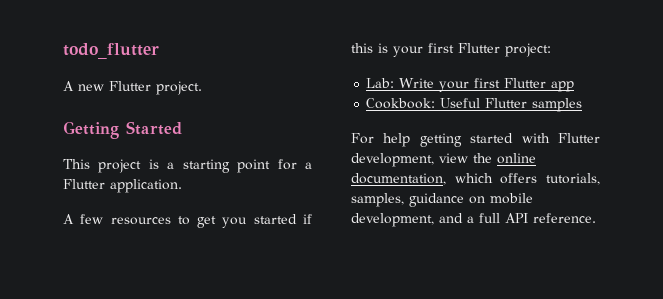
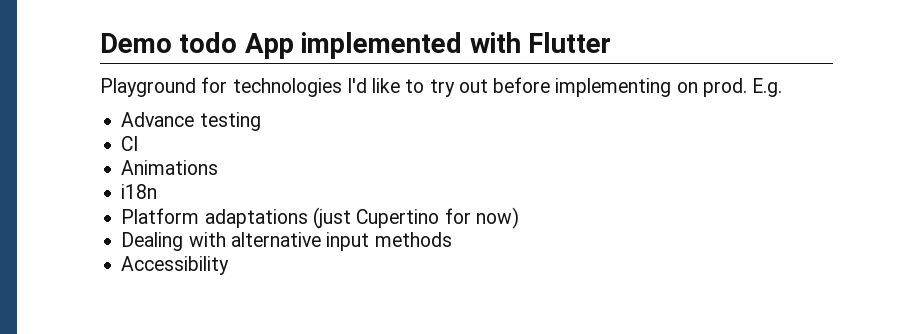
[63,43,159,59] [63,81,202,95] [63,121,182,139] [63,159,312,173] [63,179,182,193] [63,214,312,228] [351,43,551,57] [366,78,575,92] [366,98,583,112] [351,133,600,147] [351,153,536,167] [351,173,600,185] [351,193,533,207] [351,213,596,227] todo_flutter // A new Flutter project. // Getting Started // This project is a starting point for a Flutter application. // A few resources to get you started if this is your first Flutter project: // Lab: Write your first Flutter app // Cookbook: Useful Flutter samples // For help getting started with Flutter development, view the online documentation, which offers tutorials, samples, guidance on mobile development, and a full API reference. -> [100,32,612,59] [100,77,783,97] [121,112,261,131] [121,136,139,151] [121,160,219,175] [121,184,158,199] [121,207,519,229] [121,232,452,251] [121,256,230,275] Demo todo App implemented with Flutter // Playground for technologies I'd like to try out before implementing on prod. E.g. // Advance testing // CI // Animations // i18n // Platform adaptations (just Cupertino for now) // Dealing with alternative input methods // Accessibility

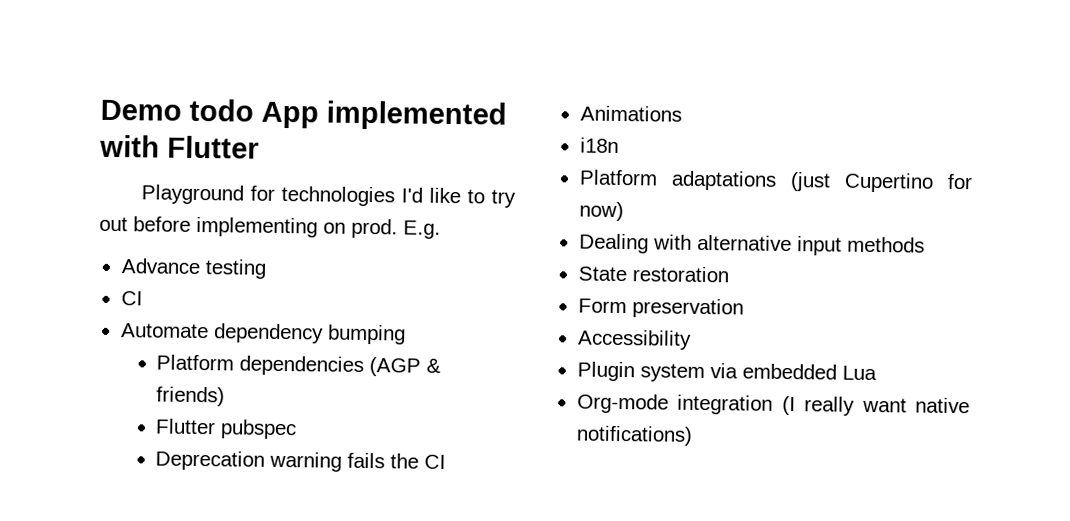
(139, 143) none -> [120,323,406,345] [156,354,442,377] [156,386,226,407] [155,418,298,440] [155,450,447,472] // Automate dependency bumping // Platform dependencies (AGP & friends) // Flutter pubspec // Deprecation warning fails the CI
[121,256,230,275] Accessibility -> [577,266,729,283] [577,298,744,319] [576,329,692,350] [576,361,877,383] [576,393,970,416] [575,425,693,446] State restoration // Form preservation // Accessibility // Plugin system via embedded Lua // Org-mode integration (I really want native notifications)

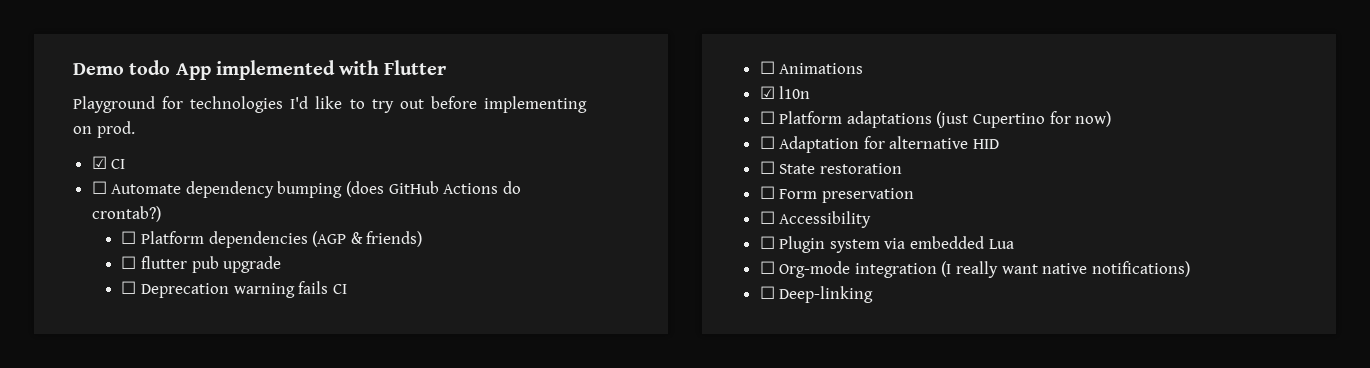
[403,220,441,239] [120,258,266,279] [120,291,143,306] E.g. // Advance testing // CI // -> [91,156,126,169] [91,181,107,194] // ☑ CI // ☐
(406, 334) // -> [346,181,521,197] [91,206,161,222] [121,231,137,244] (does GitHub Actions do crontab?) // ☐
[155,418,298,440] Flutter pubspec // -> [121,256,282,273] [121,281,137,294] ☐ flutter pub upgrade // ☐
[390,453,447,469] the CI // -> [332,284,347,294] [759,61,775,74] CI // ☐
[579,137,619,153] i18n // -> [759,86,811,99] [759,111,775,124] ☑ l10n // ☐
[578,233,925,256] Dealing with alternative input methods // -> [759,136,1000,153] [759,161,775,174] ☐ Adaptation for alternative HID // ☐
(729, 274) none -> [759,186,775,199] ☐
(744, 308) none -> [759,211,775,224] ☐
(692, 339) none -> [759,236,775,249] ☐
(877, 373) none -> [759,261,775,274] ☐
(693, 435) none -> [759,286,874,303] // ☐ Deep-linking

